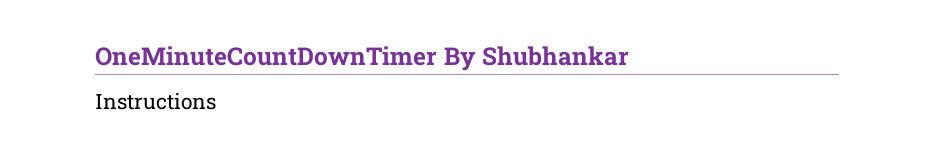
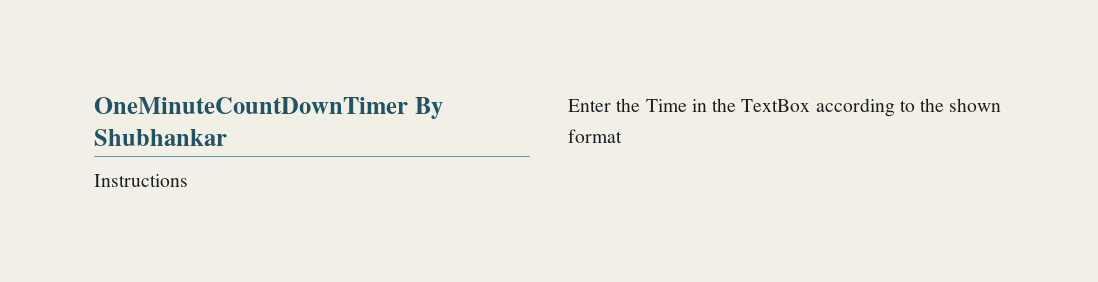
(216, 101) none -> [568,98,1002,117] [568,129,622,143] // Enter the Time in the TextBox according to the shown format

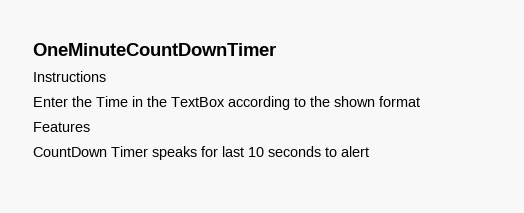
[414,97,443,119] [94,129,227,146] By Shubhankar -> (276, 49) none
(622, 136) none -> [33,122,90,132] [33,146,369,160] // Features // CountDown Timer speaks for last 10 seconds to alert

